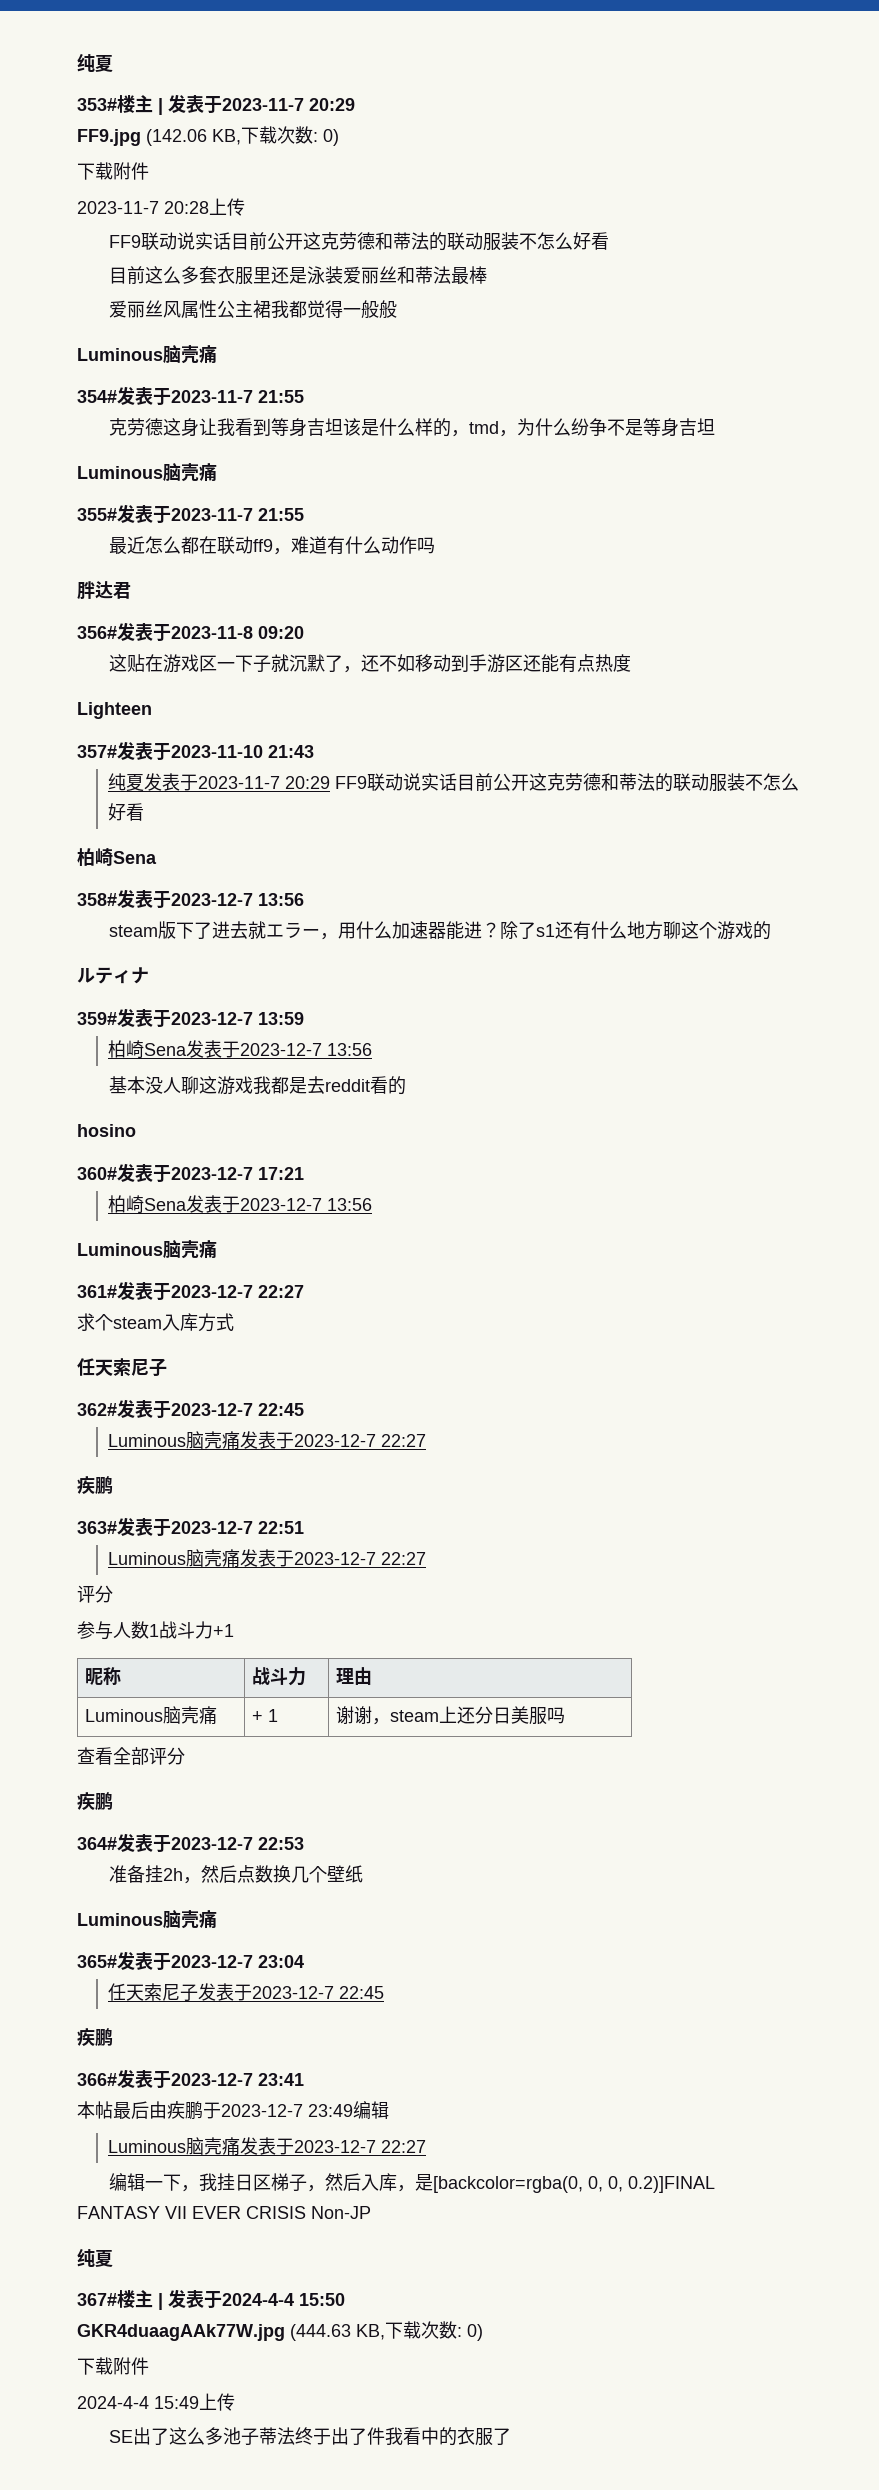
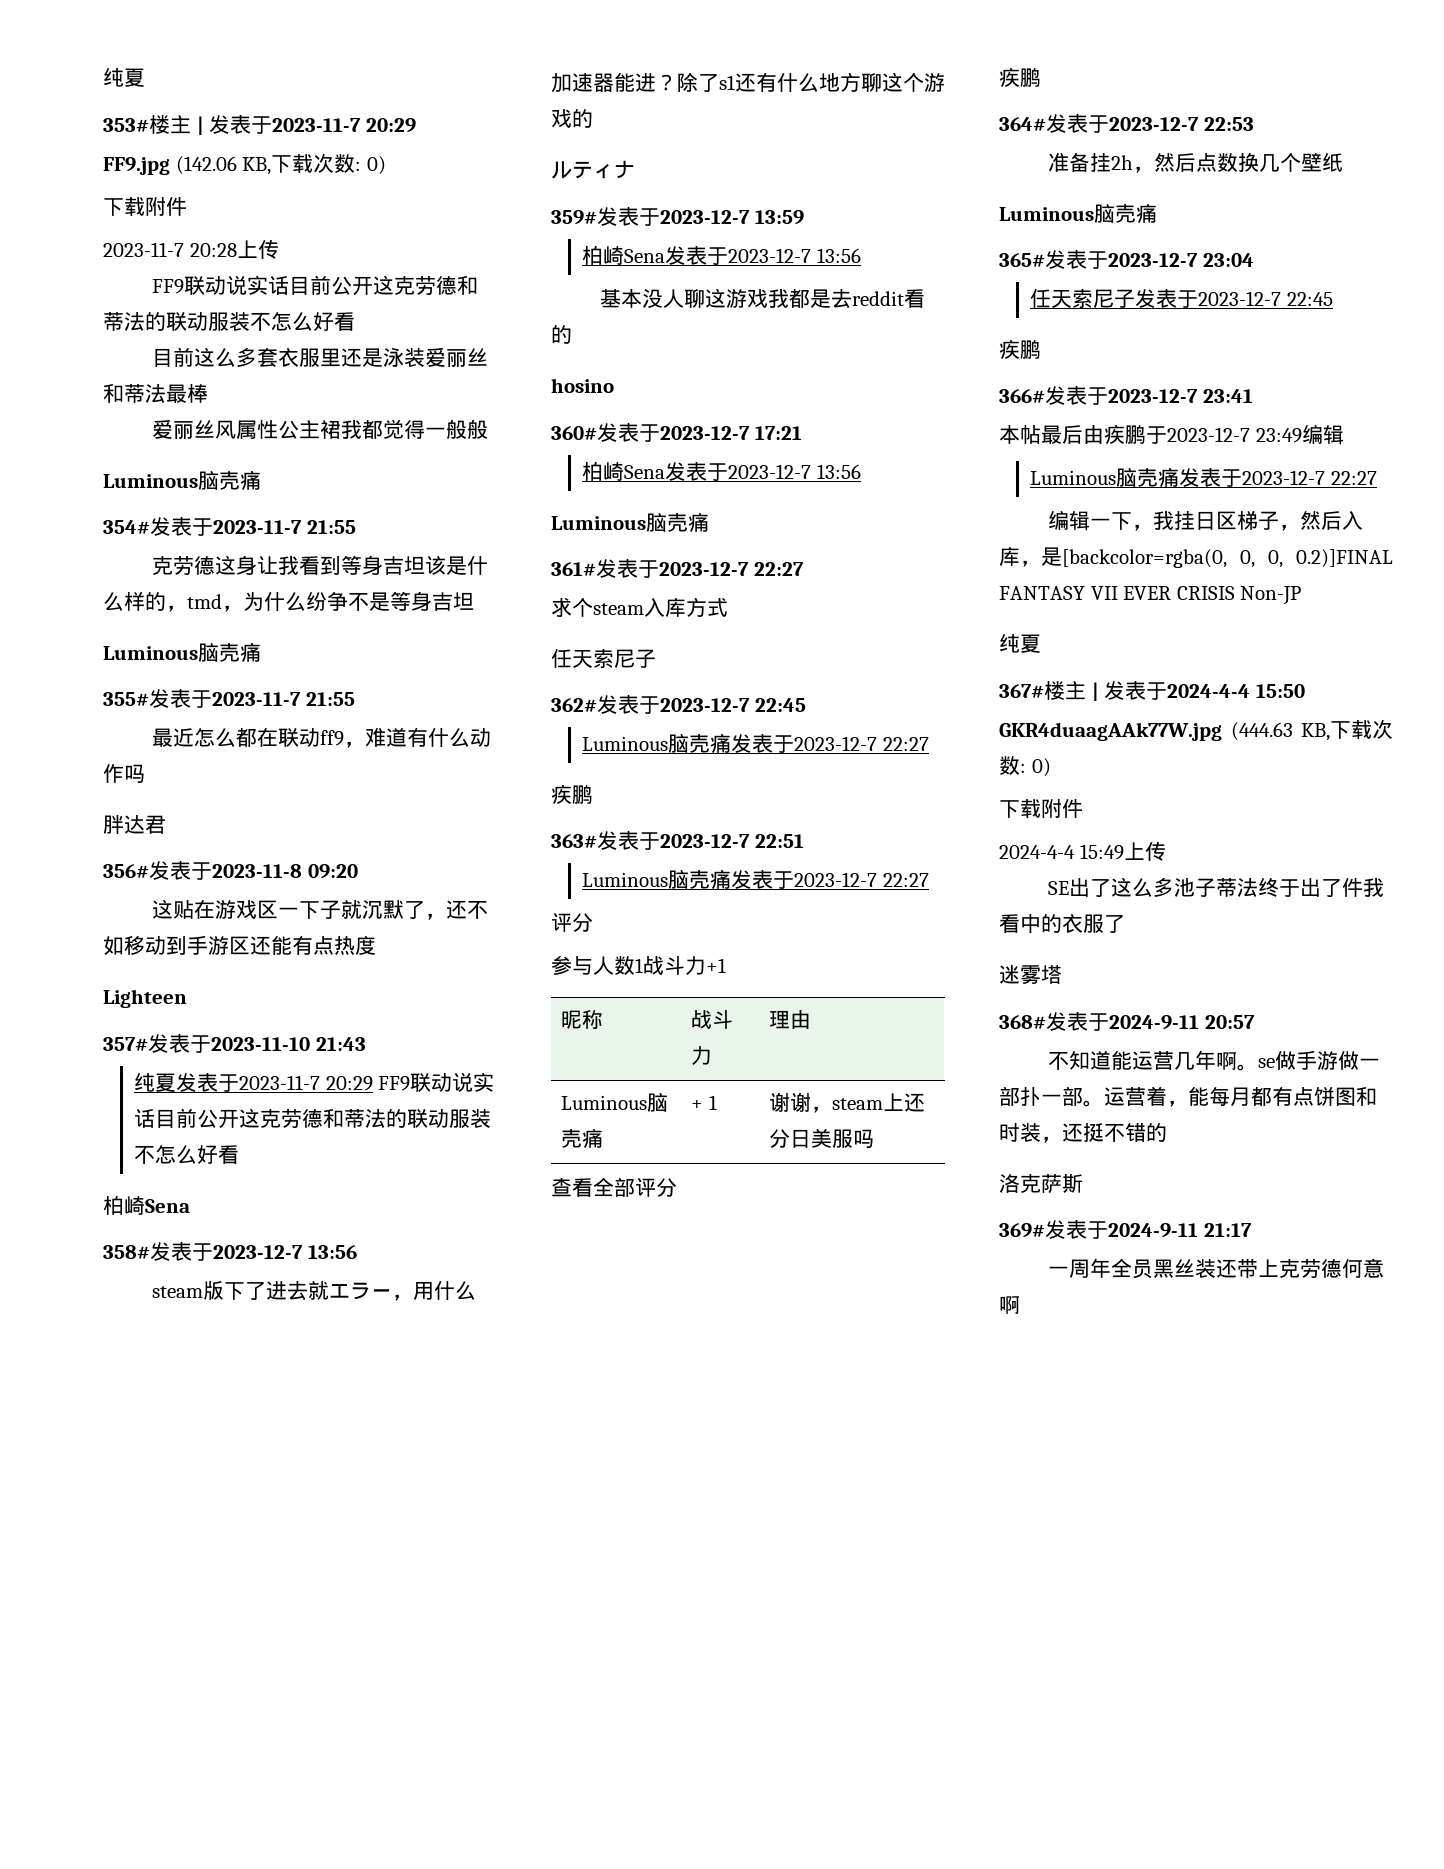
(512, 2436) none -> [999,965,1062,985] [999,1012,1255,1031] [1048,1050,1381,1071] [999,1086,1377,1107] [999,1123,1167,1143] [999,1173,1083,1194] [999,1220,1252,1239] [1048,1258,1385,1279] [999,1296,1020,1314] // 迷雾塔 // 368#发表于2024-9-11 20:57 // 不知道能运营几年啊。se做手游做一部扑一部。运营着，能每月都有点饼图和时装，还挺不错的 // 洛克萨斯 // 369#发表于2024-9-11 21:17 // 一周年全员黑丝装还带上克劳德何意啊

